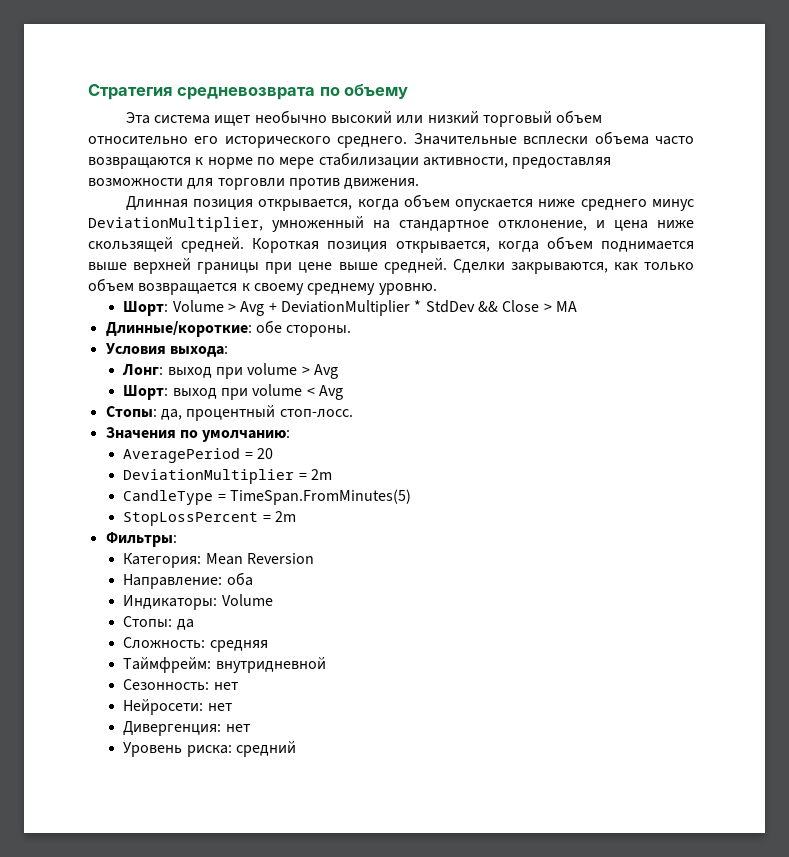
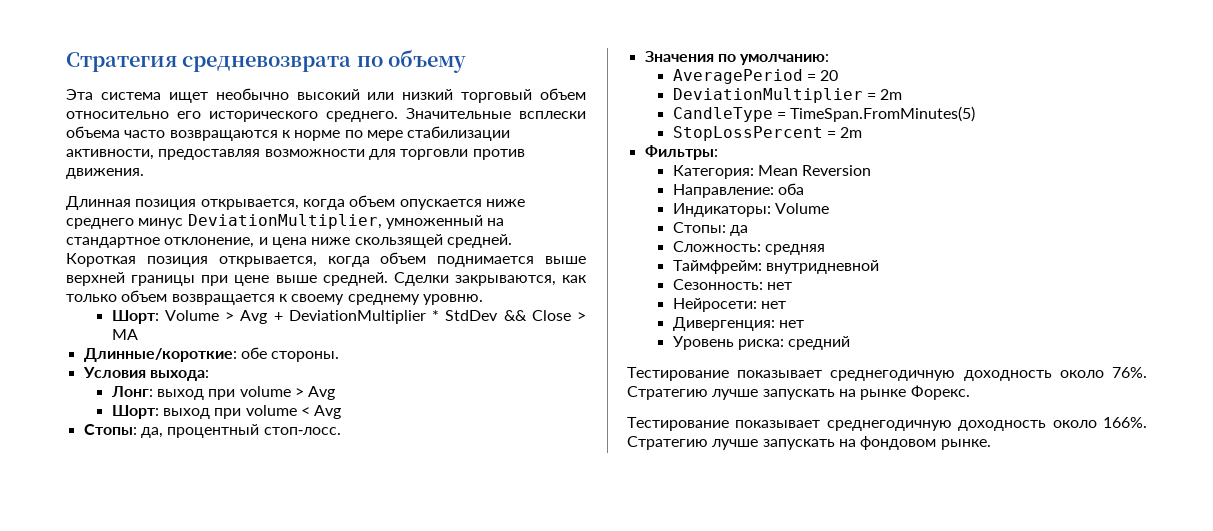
(297, 749) none -> [627,367,1147,381] [627,385,970,400] [627,417,1147,431] [627,436,991,450] // Тестирование показывает среднегодичную доходность около 76%. Стратегию лучше запускать на рынке Форекс. // Тестирование показывает среднегодичную доходность около 166%. Стратегию лучше запускать на фондовом рынке.

